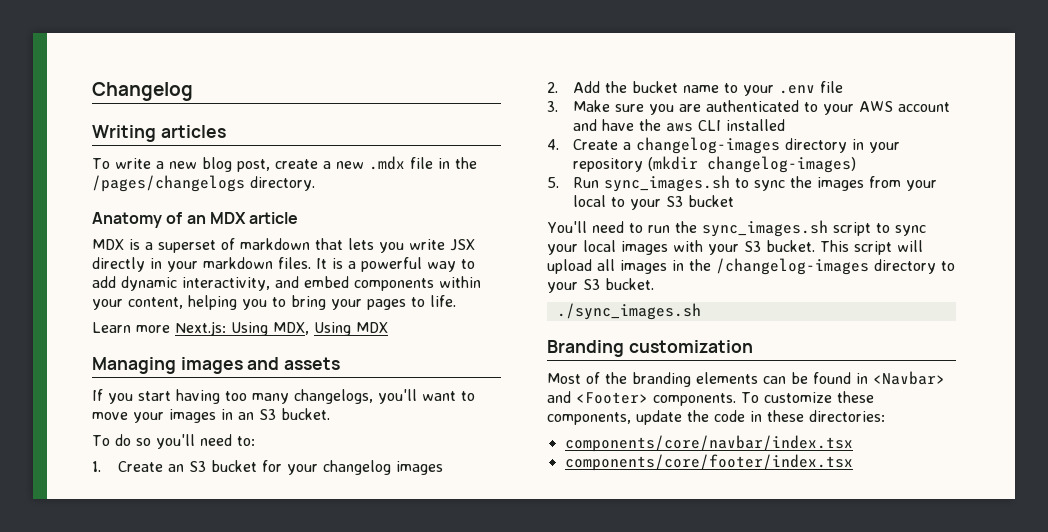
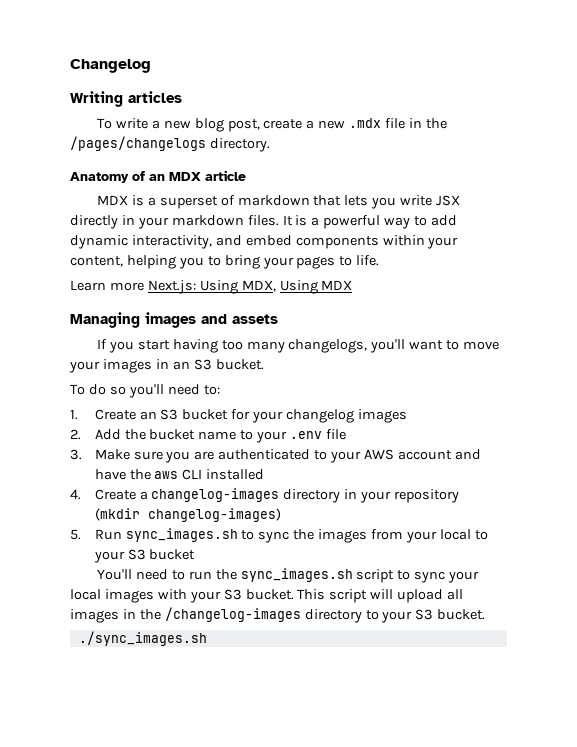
[547,340,753,357] [547,371,945,387] [547,391,874,406] [547,410,885,425] [564,435,853,452] [564,454,853,471] // Branding customization // Most of the branding elements can be found in <Navbar> and <Footer> components. To customize these components, update the code in these directories: // components/core/navbar/index.tsx // components/core/footer/index.tsx -> (207, 638) none

